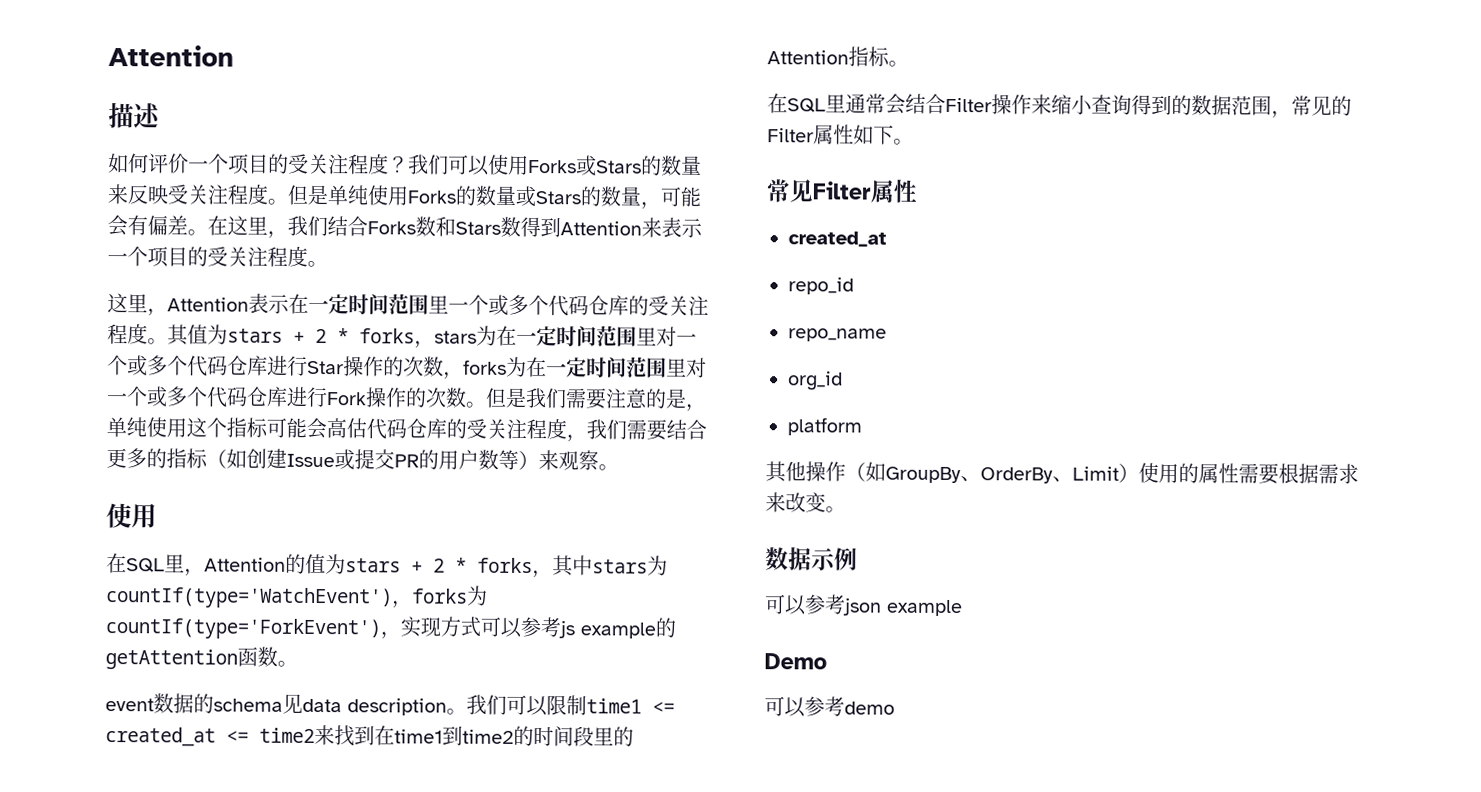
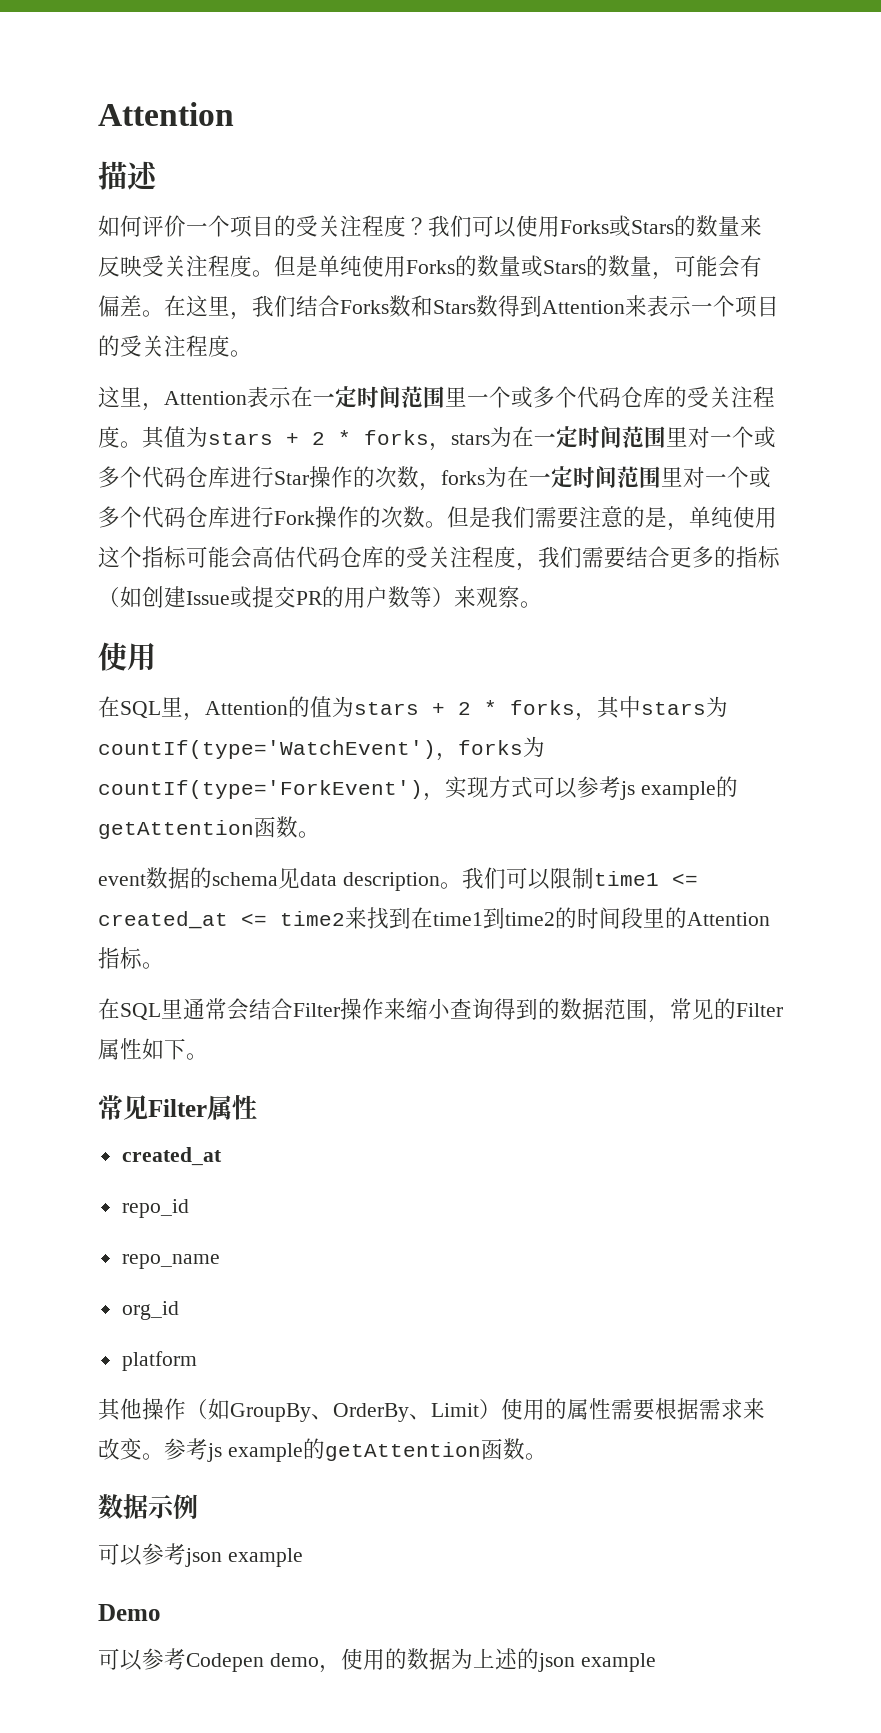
(846, 509) none -> [164,1438,547,1462] 参考js example的getAttention函数。
[844,701,895,715] demo -> [186,1648,656,1673] Codepen demo，使用的数据为上述的json example

